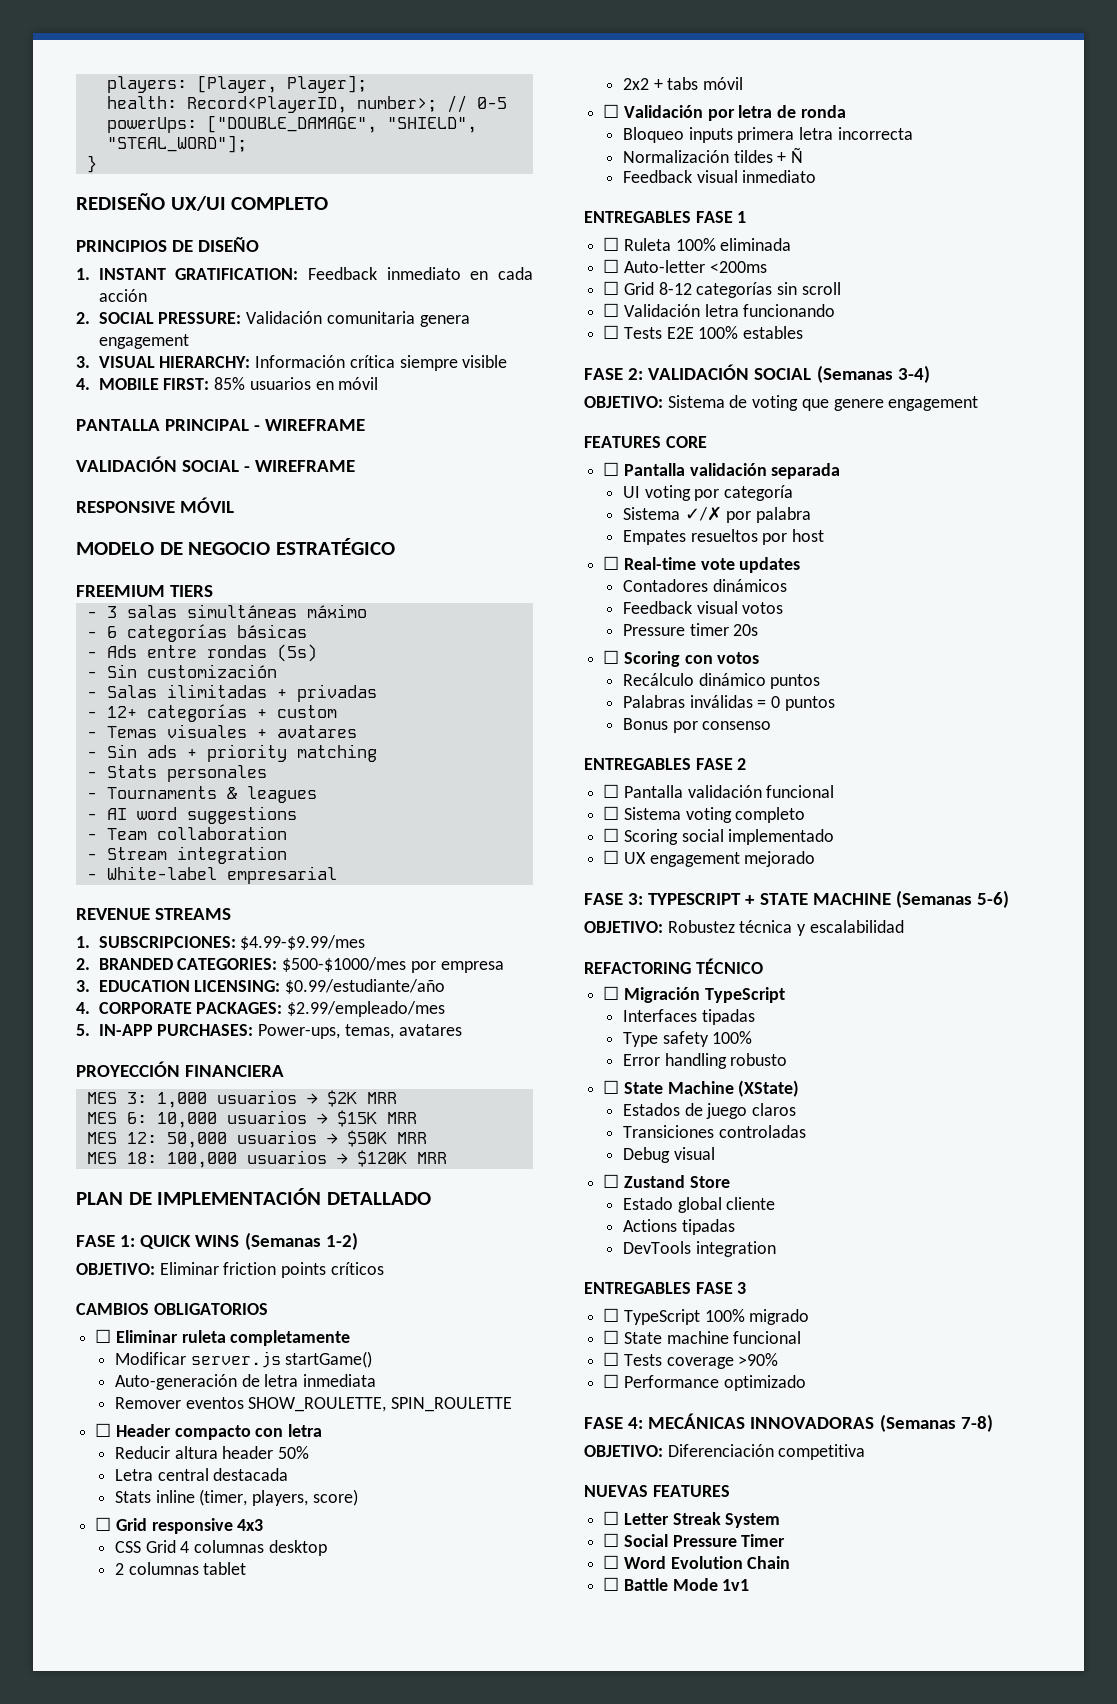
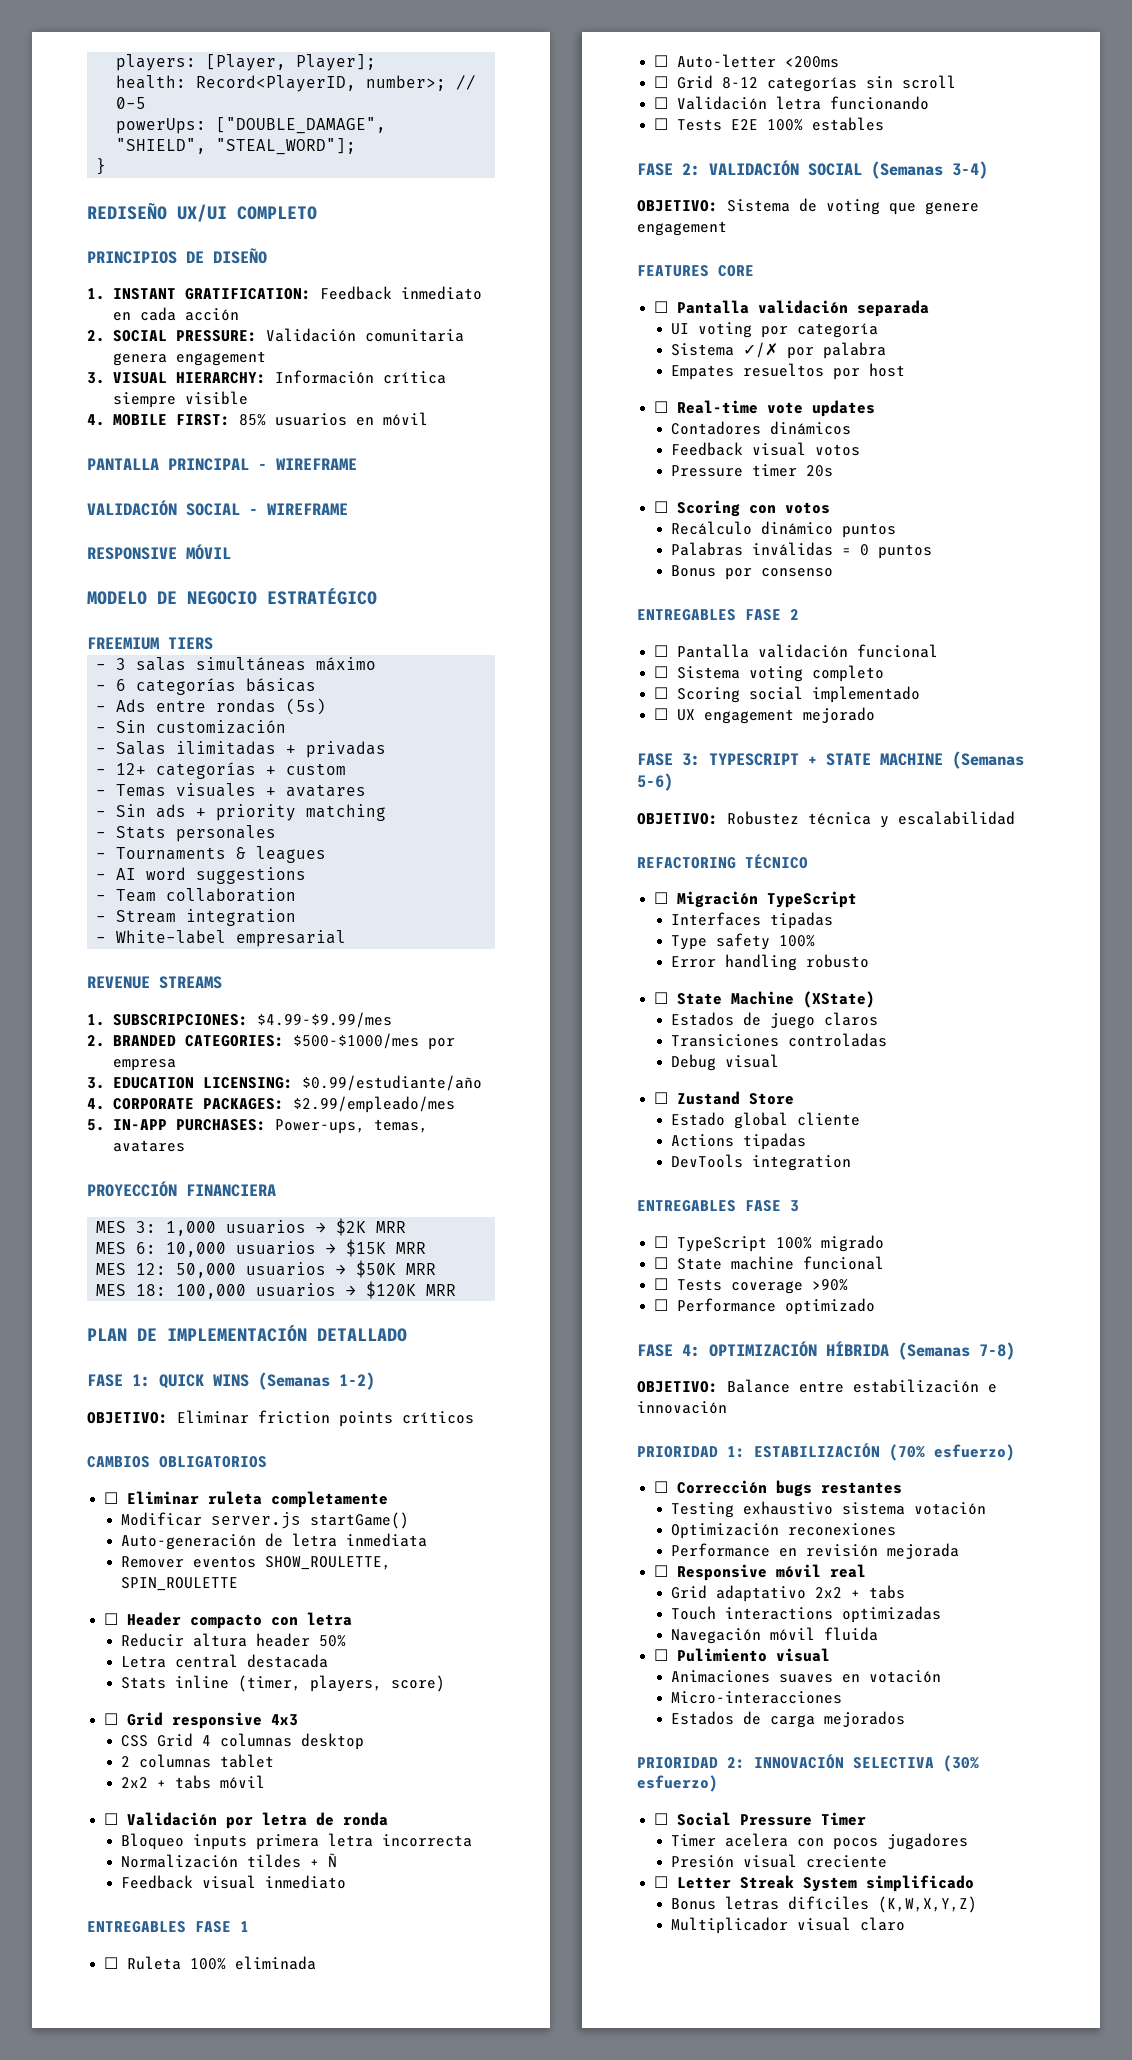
[648,1413,875,1429] MECÁNICAS INNOVADORAS -> [709,1341,889,1357] OPTIMIZACIÓN HÍBRIDA
[667,1444,866,1460] [584,1485,730,1497] [603,1511,781,1528] [603,1533,786,1547] [603,1555,791,1569] [603,1577,750,1591] Diferenciación competitiva // NUEVAS FEATURES // ☐ Letter Streak System // ☐ Social Pressure Timer // ☐ Word Evolution Chain // ☐ Battle Mode 1v1 -> [727,1379,997,1393] [637,1401,727,1414] [637,1443,1015,1461] [654,1480,903,1497] [671,1501,987,1518] [671,1523,897,1539] [671,1543,960,1559] [654,1564,867,1581] [671,1585,906,1602] [671,1606,942,1623] [671,1627,879,1644] [654,1648,831,1662] [671,1670,942,1683] [671,1691,843,1704] [671,1711,906,1728] [637,1754,979,1772] [637,1775,718,1792] [654,1812,867,1826] [671,1833,969,1850] [671,1854,888,1868] [654,1875,975,1892] [671,1896,978,1913] [671,1917,906,1934] Balance entre estabilización e innovación // PRIORIDAD 1: ESTABILIZACIÓN (70% esfuerzo) // ☐ Corrección bugs restantes // Testing exhaustivo sistema votación // Optimización reconexiones // Performance en revisión mejorada // ☐ Responsive móvil real // Grid adaptativo 2x2 + tabs // Touch interactions optimizadas // Navegación móvil fluida // ☐ Pulimiento visual // Animaciones suaves en votación // Micro-interacciones // Estados de carga mejorados // PRIORIDAD 2: INNOVACIÓN SELECTIVA (30% esfuerzo) // ☐ Social Pressure Timer // Timer acelera con pocos jugadores // Presión visual creciente // ☐ Letter Streak System simplificado // Bonus letras difíciles (K,W,X,Y,Z) // Multiplicador visual claro

